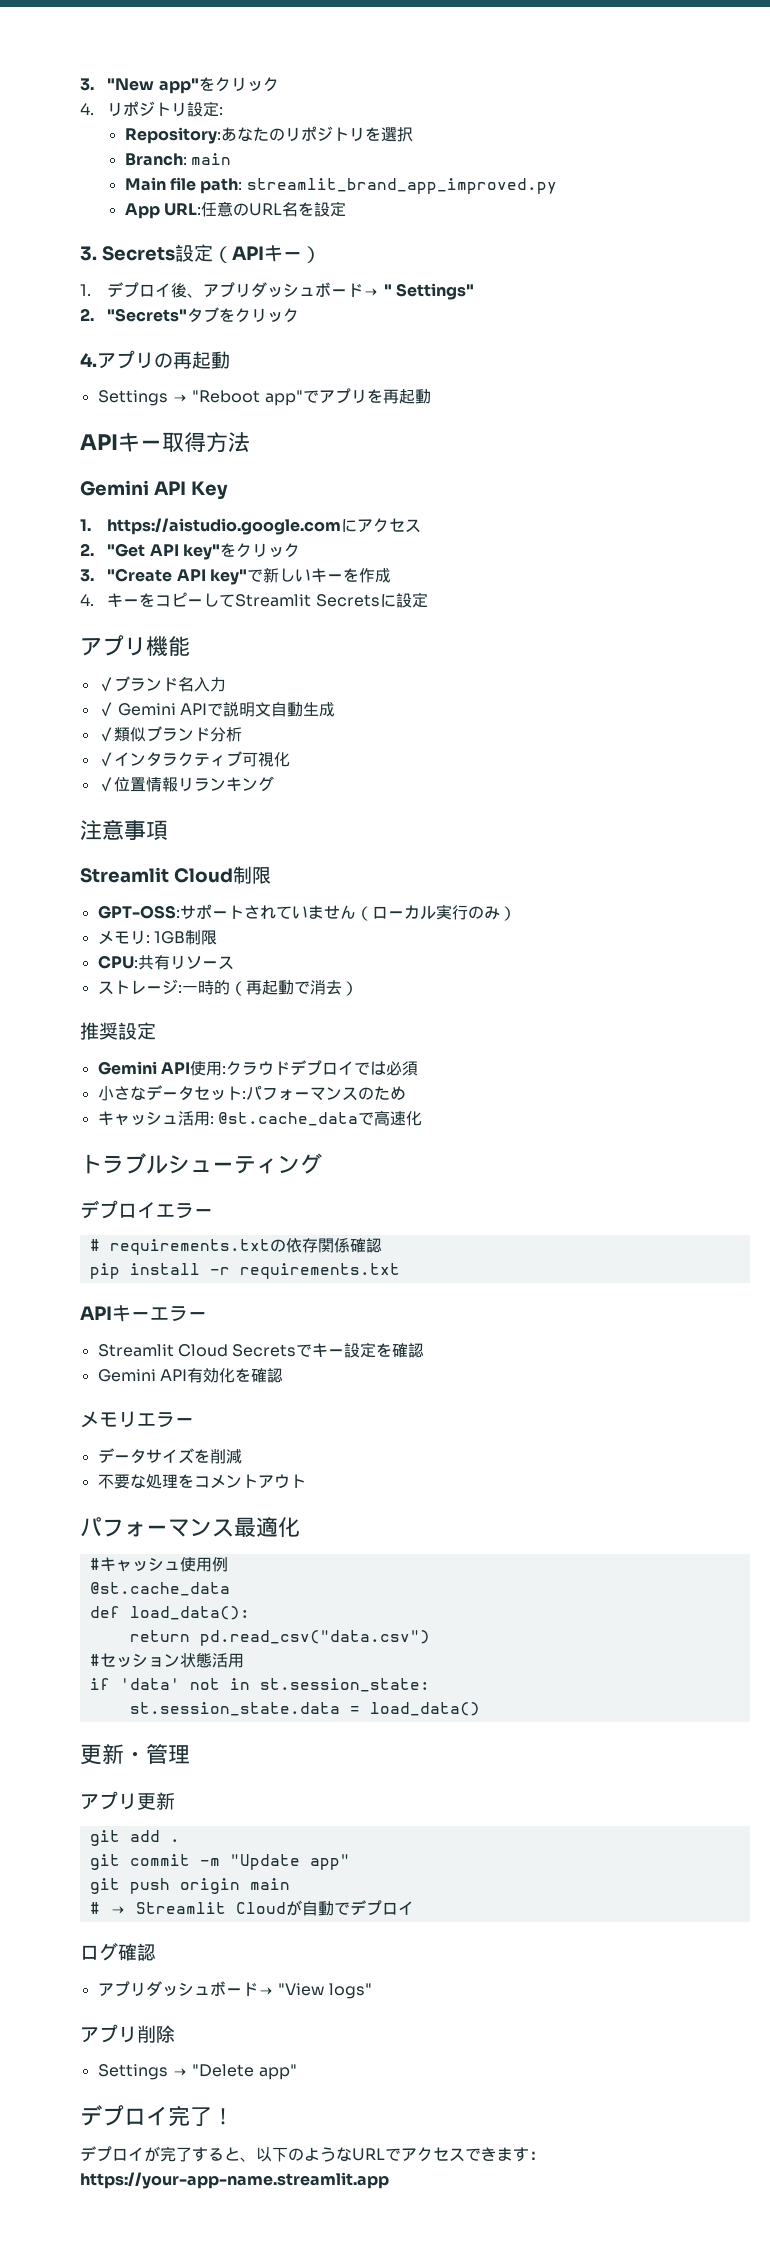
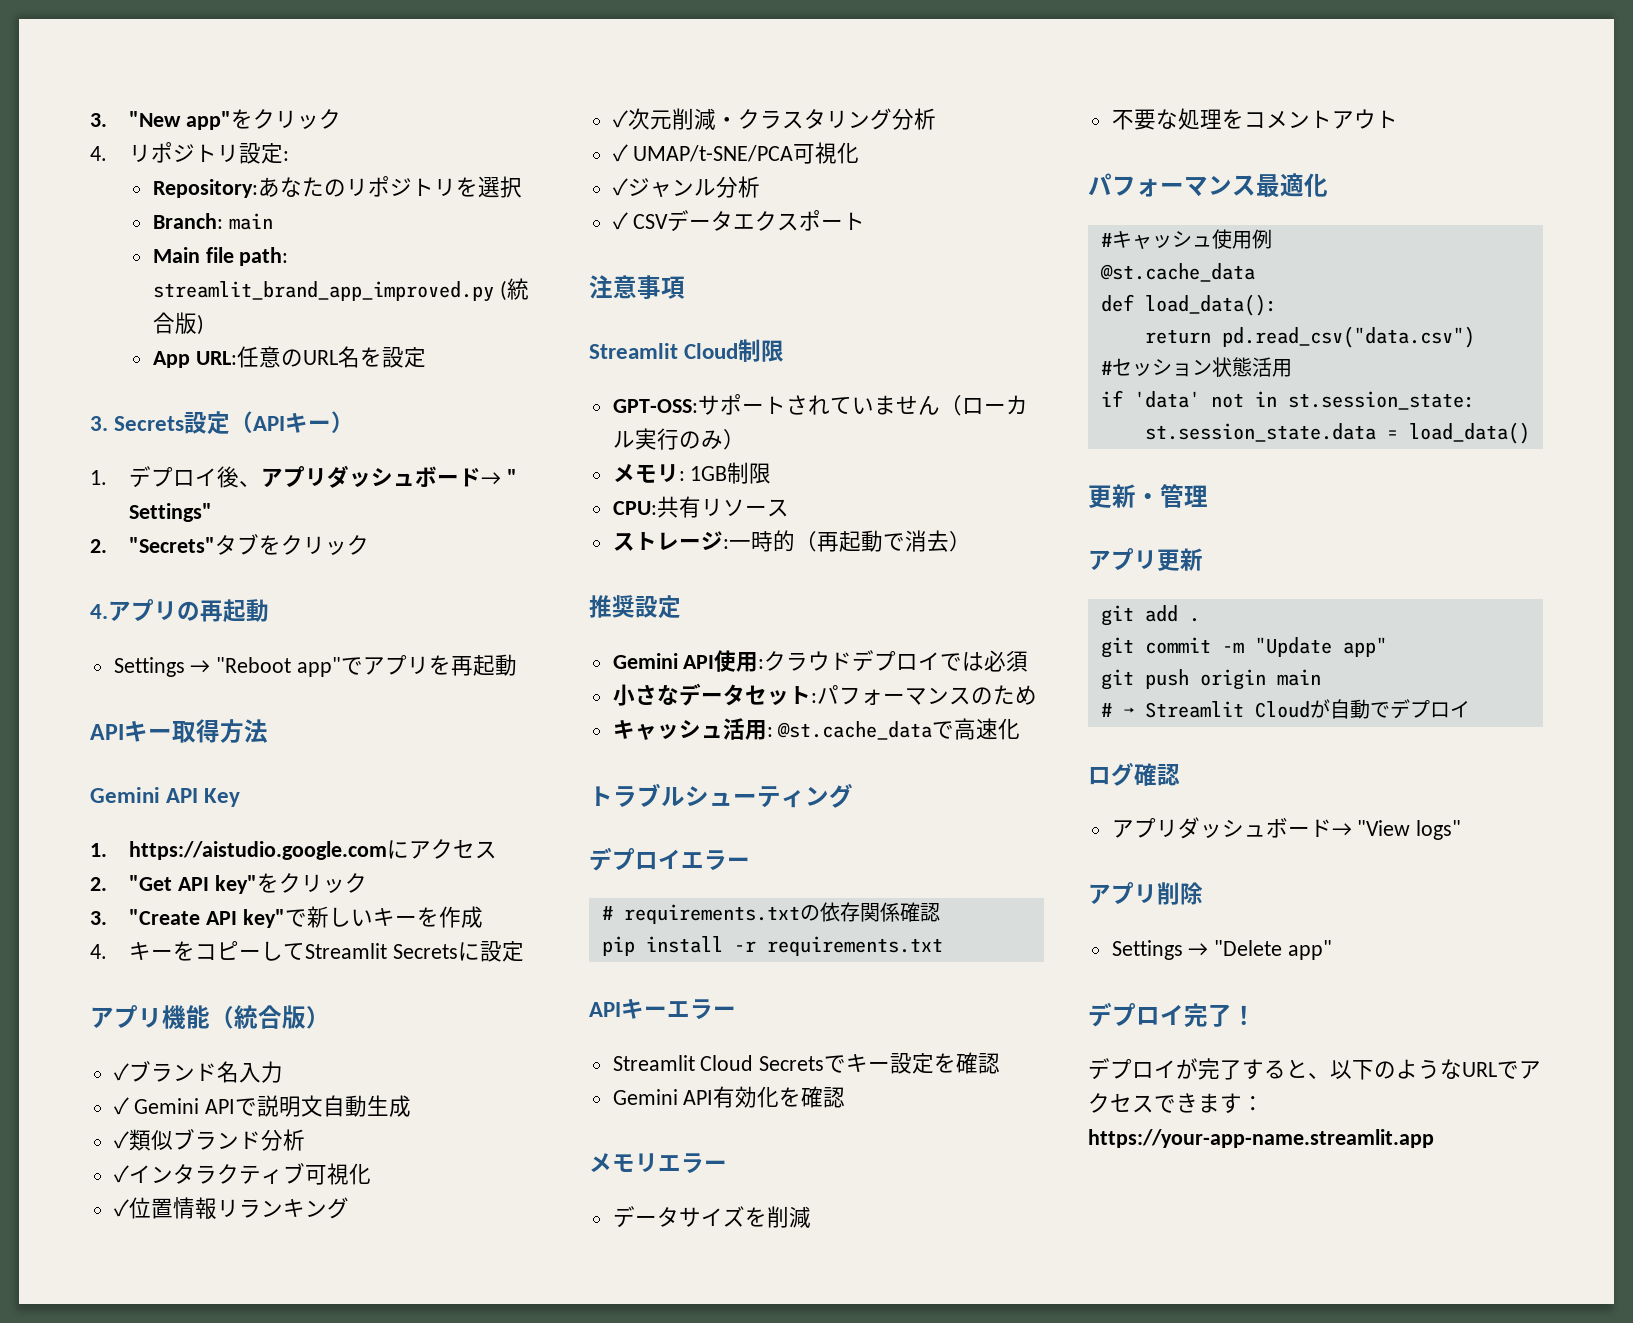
(557, 186) none -> [499,278,529,301] [152,312,204,335] (統合版)
(190, 646) none -> [210,1005,330,1029] （統合版）
(274, 784) none -> [612,108,936,130] [612,142,860,164] [612,176,760,198] [612,210,866,232] // ✓次元削減・クラスタリング分析 // ✓ UMAP/t-SNE/PCA可視化 // ✓ジャンル分析 // ✓ CSVデータエクスポート

